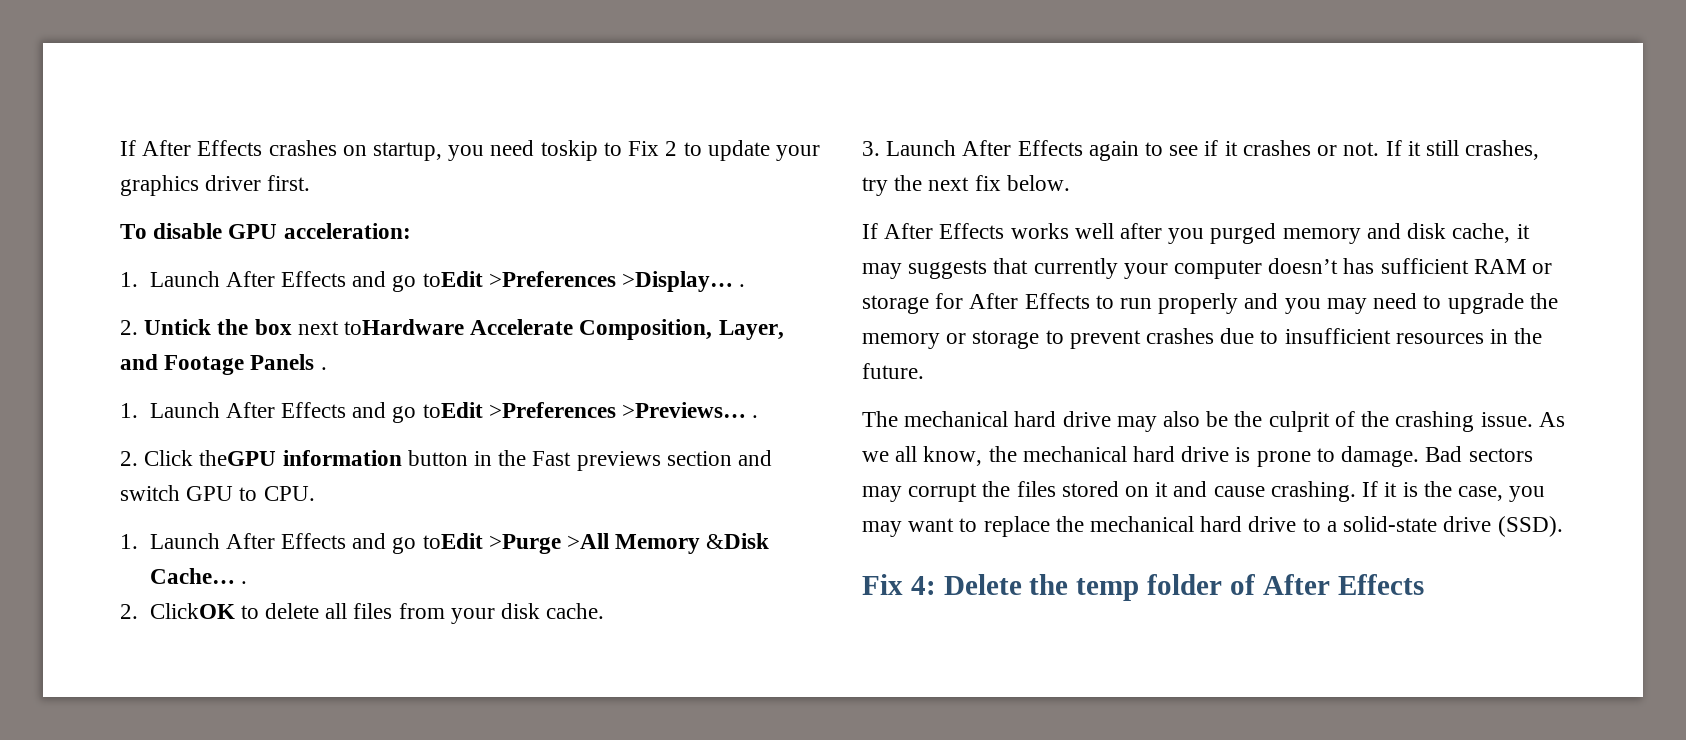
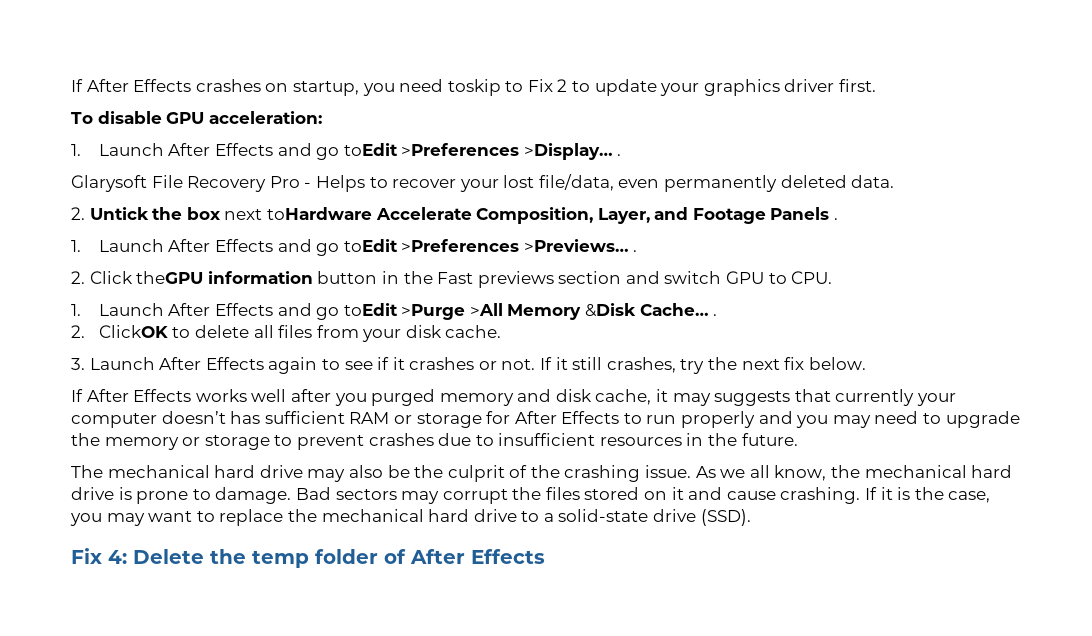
(746, 285) none -> [71,174,895,192] // Glarysoft File Recovery Pro - Helps to recover your lost file/data, even permanently deleted data.

